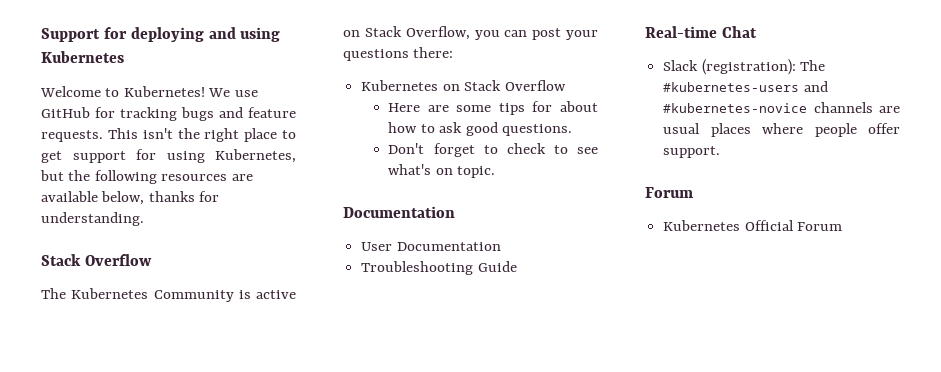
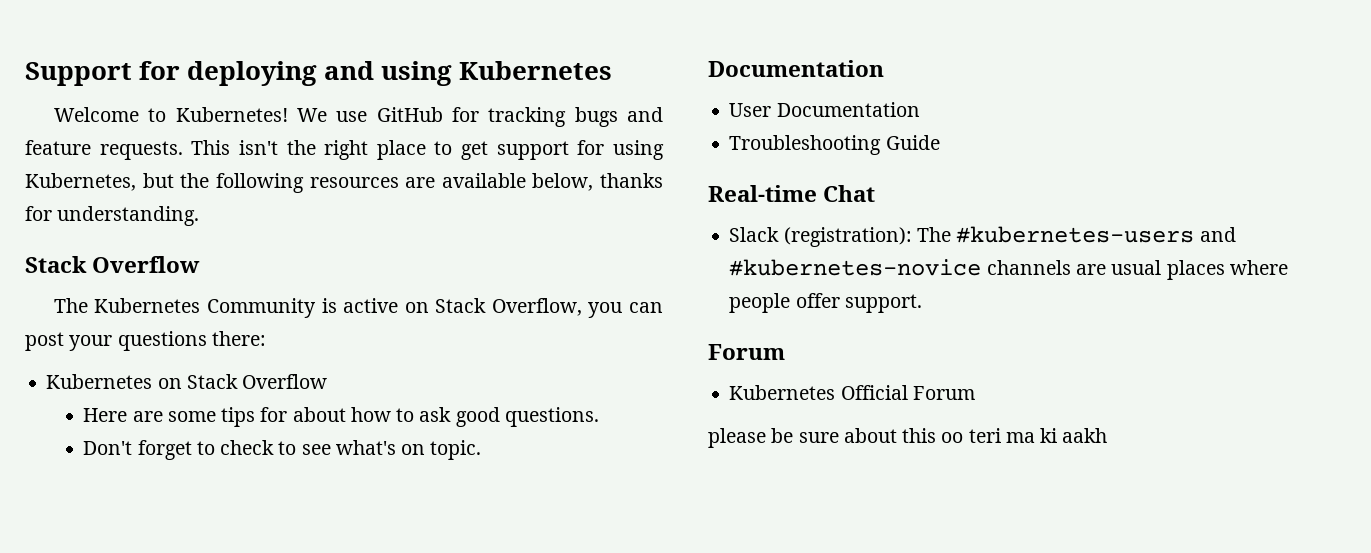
(843, 226) none -> [708,428,1108,448] // please be sure about this oo teri ma ki aakh

